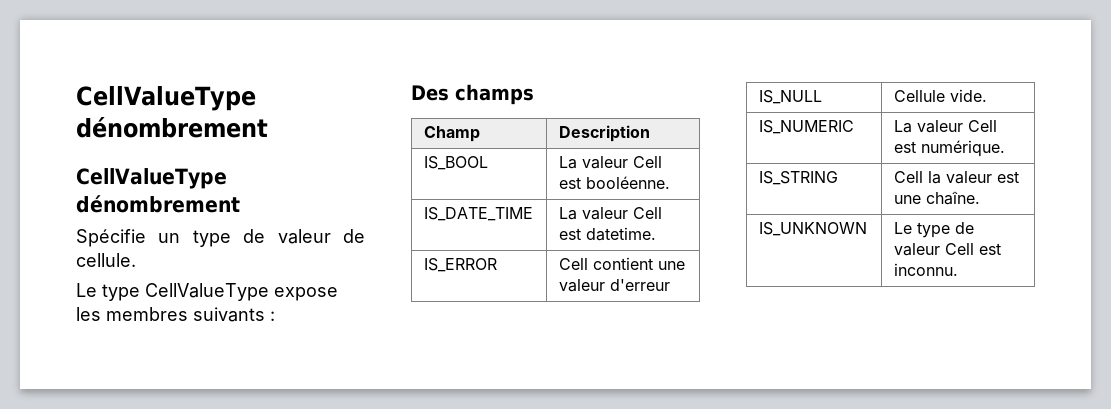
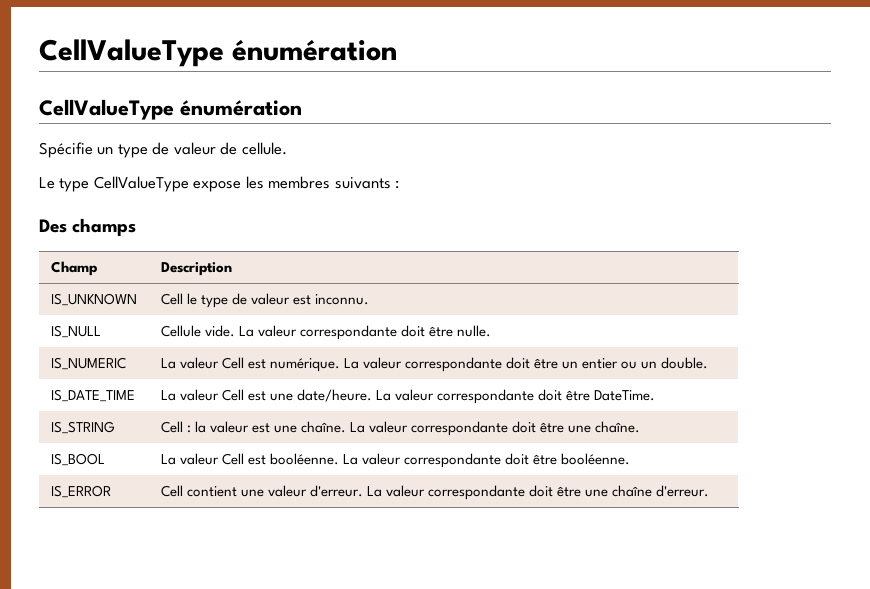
[76,86,256,111] [76,117,268,138] [76,168,227,189] [76,195,240,213] CellValueType dénombrement // CellValueType dénombrement -> [39,39,398,67] [39,99,302,120] CellValueType énumération // CellValueType énumération
[423,156,488,170] [558,156,662,169] [558,176,670,189] [423,207,533,221] [558,207,662,220] [558,227,656,241] [423,258,497,272] [558,257,685,270] [558,279,670,292] [758,90,822,104] [893,89,987,102] IS_BOOL | La valeur Cell est booléenne. // IS_DATE_TIME | La valeur Cell est datetime. // IS_ERROR | Cell contient une valeur d'erreur // IS_NULL | Cellule vide. -> [50,293,137,306] [160,293,369,308] [50,325,101,338] [160,325,492,340] IS_UNKNOWN | Cell le type de valeur est inconnu. // IS_NULL | Cellule vide. La valeur correspondante doit être nulle.
(1005, 148) none -> [343,357,709,372] [50,389,135,402] [160,389,656,404] La valeur correspondante doit être un entier ou un double. // IS_DATE_TIME | La valeur Cell est une date/heure. La valeur correspondante doit être DateTime.
(923, 177) none -> [186,425,191,433] :
[758,222,867,236] [893,222,974,238] [893,243,1001,256] [893,263,958,276] // IS_UNKNOWN | Le type de valeur Cell est inconnu. -> [350,421,641,436] [50,453,105,466] [160,453,631,468] [50,485,111,498] [160,485,710,500] La valeur correspondante doit être une chaîne. // IS_BOOL | La valeur Cell est booléenne. La valeur correspondante doit être booléenne. // IS_ERROR | Cell contient une valeur d'erreur. La valeur correspondante doit être une chaîne d'erreur.

